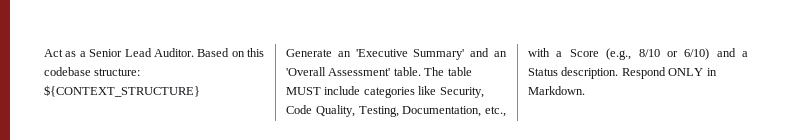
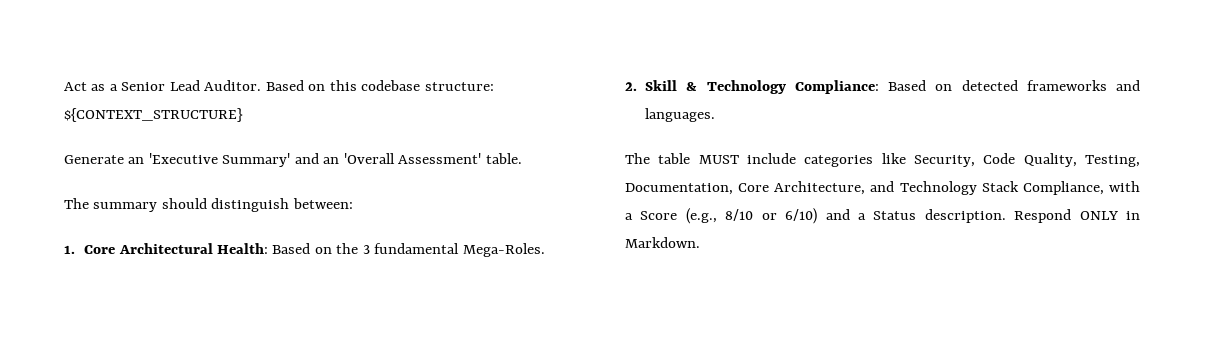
(421, 71) none -> [64,198,353,212] [64,243,545,257] [625,80,1140,94] [645,108,716,122] // The summary should distinguish between: // 1. Core Architectural Health: Based on the 3 fundamental Mega-Roles. // 2. Skill & Technology Compliance: Based on detected frameworks and languages. //
[485,106,506,117] etc., -> [738,181,1104,195] Core Architecture, and Technology Stack Compliance,

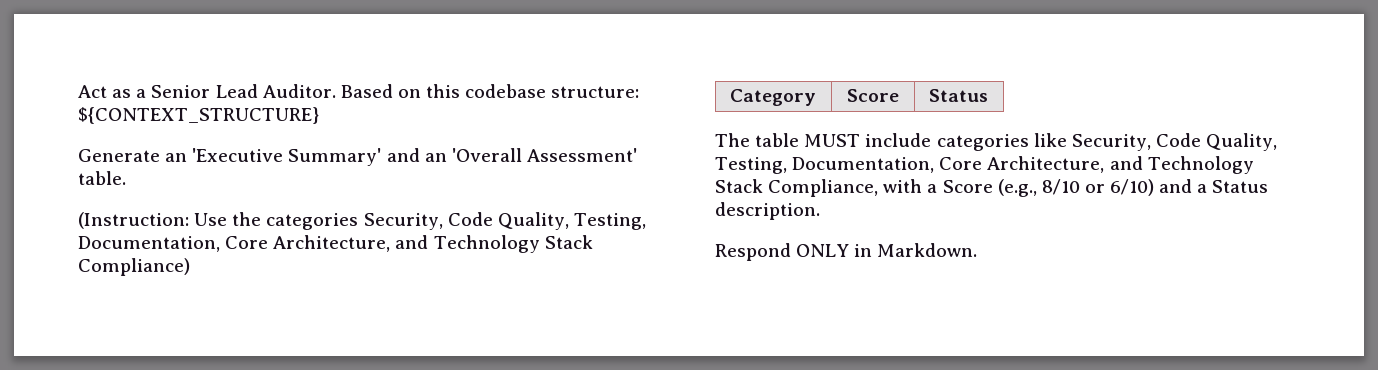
[64,198,353,212] [64,243,545,257] [625,80,1140,94] [645,108,716,122] The summary should distinguish between: // 1. Core Architectural Health: Based on the 3 fundamental Mega-Roles. // 2. Skill & Technology Compliance: Based on detected frameworks and languages. -> [78,212,646,230] [78,235,593,253] [78,258,190,276] [729,89,816,106] [847,89,899,102] [928,89,988,102] (Instruction: Use the categories Security, Code Quality, Testing, Documentation, Core Architecture, and Technology Stack Compliance) // Category | Score | Status
(1006, 216) none -> (820, 211) //

